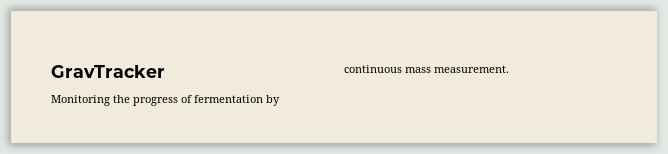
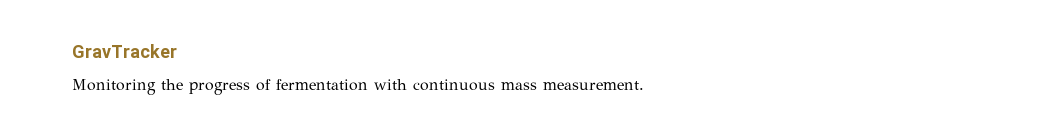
[266,95,280,106] by -> [374,79,407,90] with

